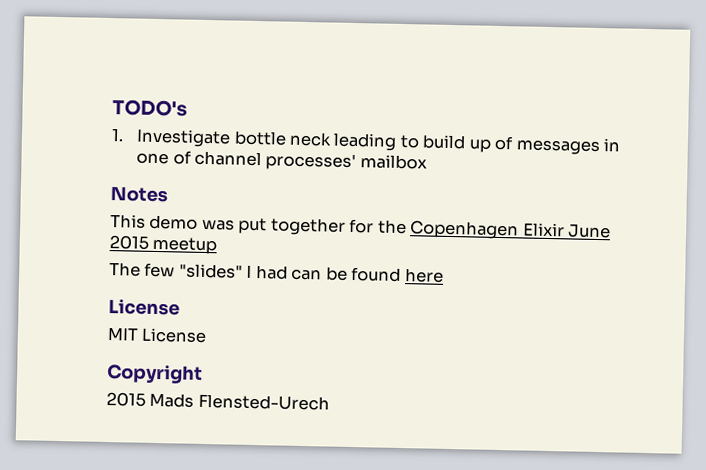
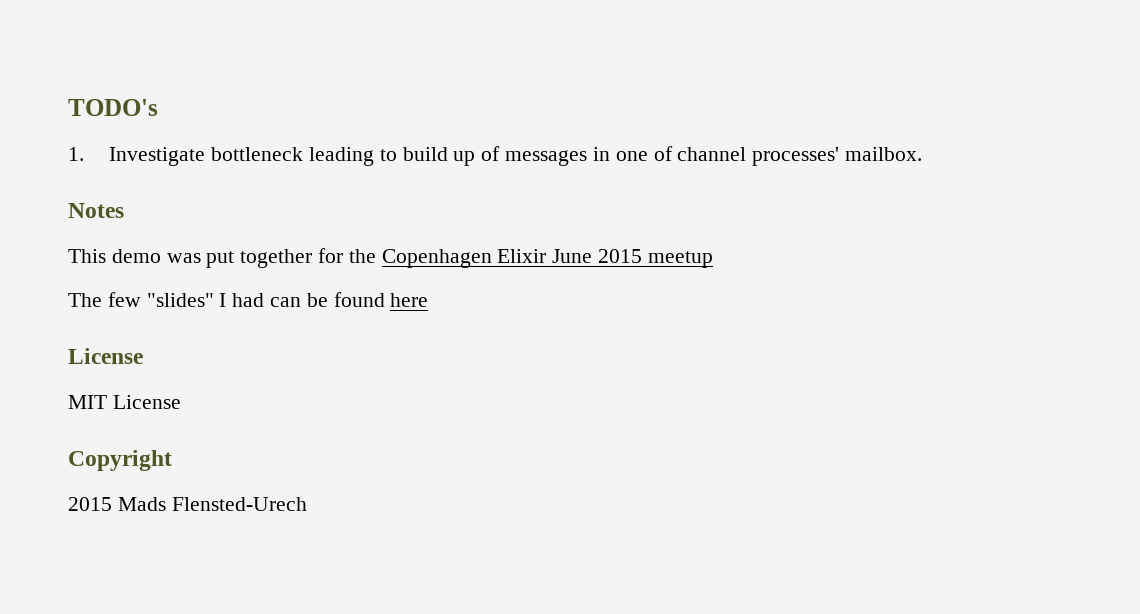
[233,130,333,147] bottle neck -> [211,147,304,161] bottleneck
[359,154,427,170] mailbox -> [844,147,922,161] mailbox.

